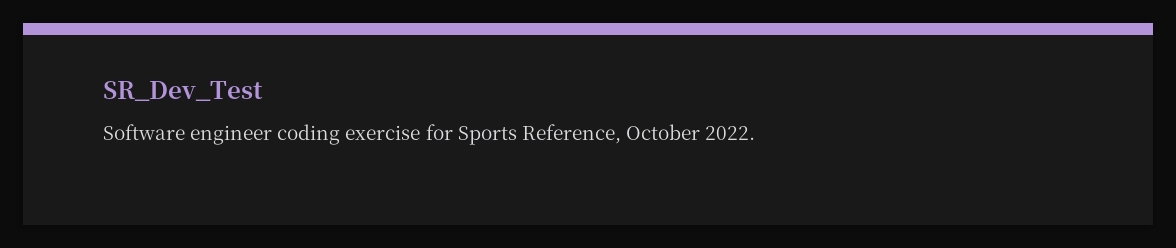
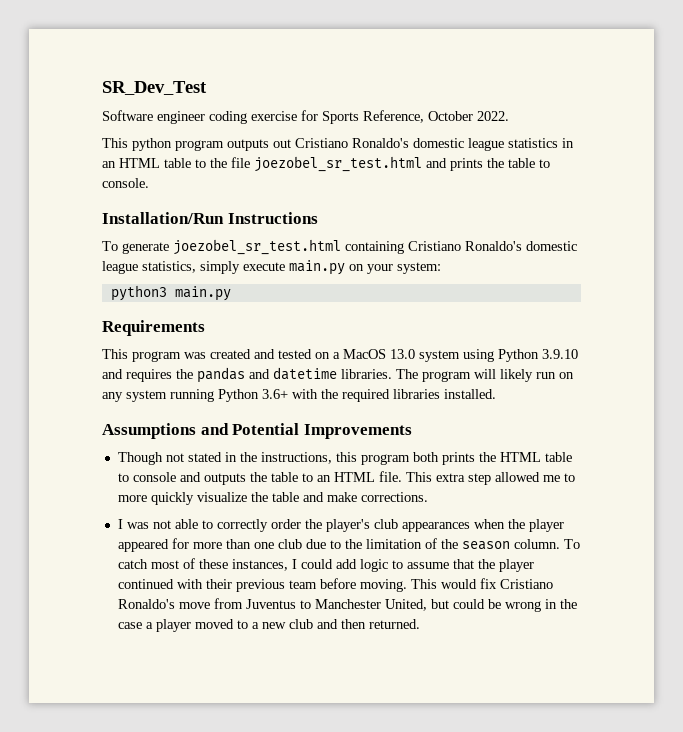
(756, 133) none -> [102,138,574,151] [102,156,550,172] [102,178,149,188] [102,212,318,224] [102,239,577,255] [102,260,441,275] [110,285,231,301] [102,320,205,336] [102,349,578,362] [102,367,574,383] [102,389,496,402] [102,423,412,439] [117,452,572,465] [117,471,575,485] [117,492,428,505] [117,519,564,532] [117,538,580,552] [117,558,534,572] [117,578,553,592] [117,598,577,612] [117,619,420,632] // This python program outputs out Cristiano Ronaldo's domestic league statistics in an HTML table to the file joezobel_sr_test.html and prints the table to console. // Installation/Run Instructions // To generate joezobel_sr_test.html containing Cristiano Ronaldo's domestic league statistics, simply execute main.py on your system: // python3 main.py // Requirements // This program was created and tested on a MacOS 13.0 system using Python 3.9.10 and requires the pandas and datetime libraries. The program will likely run on any system running Python 3.6+ with the required libraries installed. // Assumptions and Potential Improvements // Though not stated in the instructions, this program both prints the HTML table to console and outputs the table to an HTML file. This extra step allowed me to more quickly visualize the table and make corrections. // I was not able to correctly order the player's club appearances when the player appeared for more than one club due to the limitation of the season column. To catch most of these instances, I could add logic to assume that the player continued with their previous team before moving. This would fix Cristiano Ronaldo's move from Juventus to Manchester United, but could be wrong in the case a player moved to a new club and then returned.

